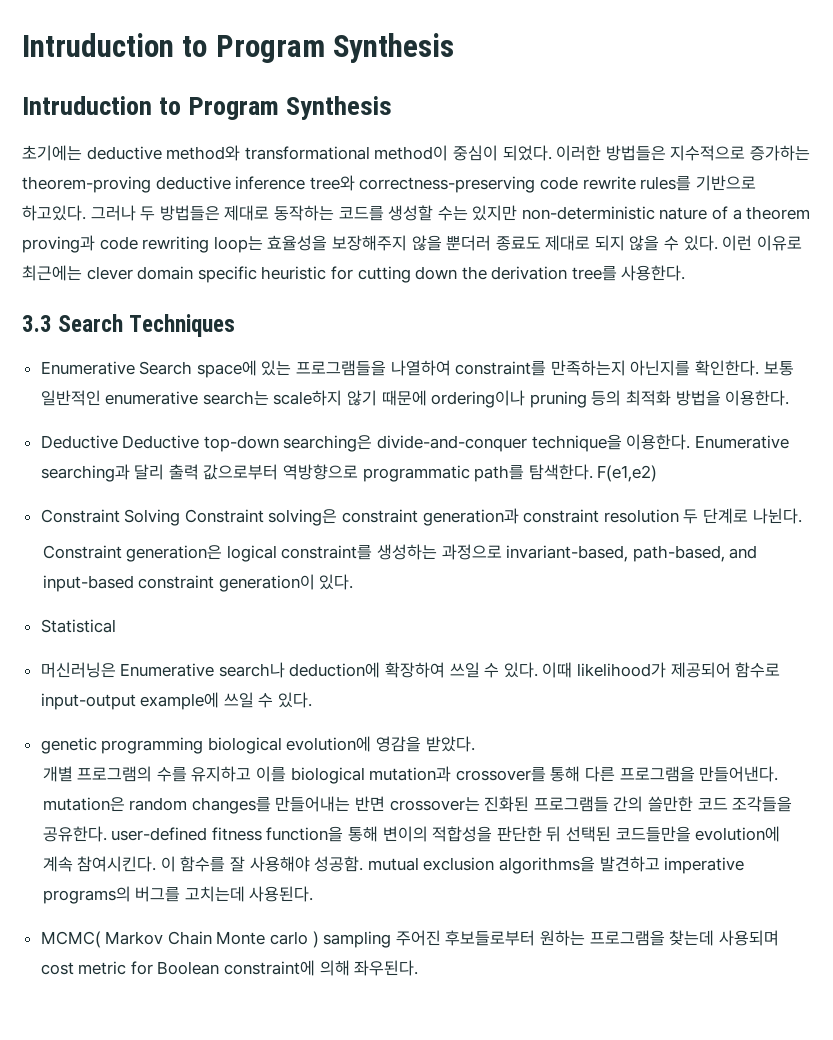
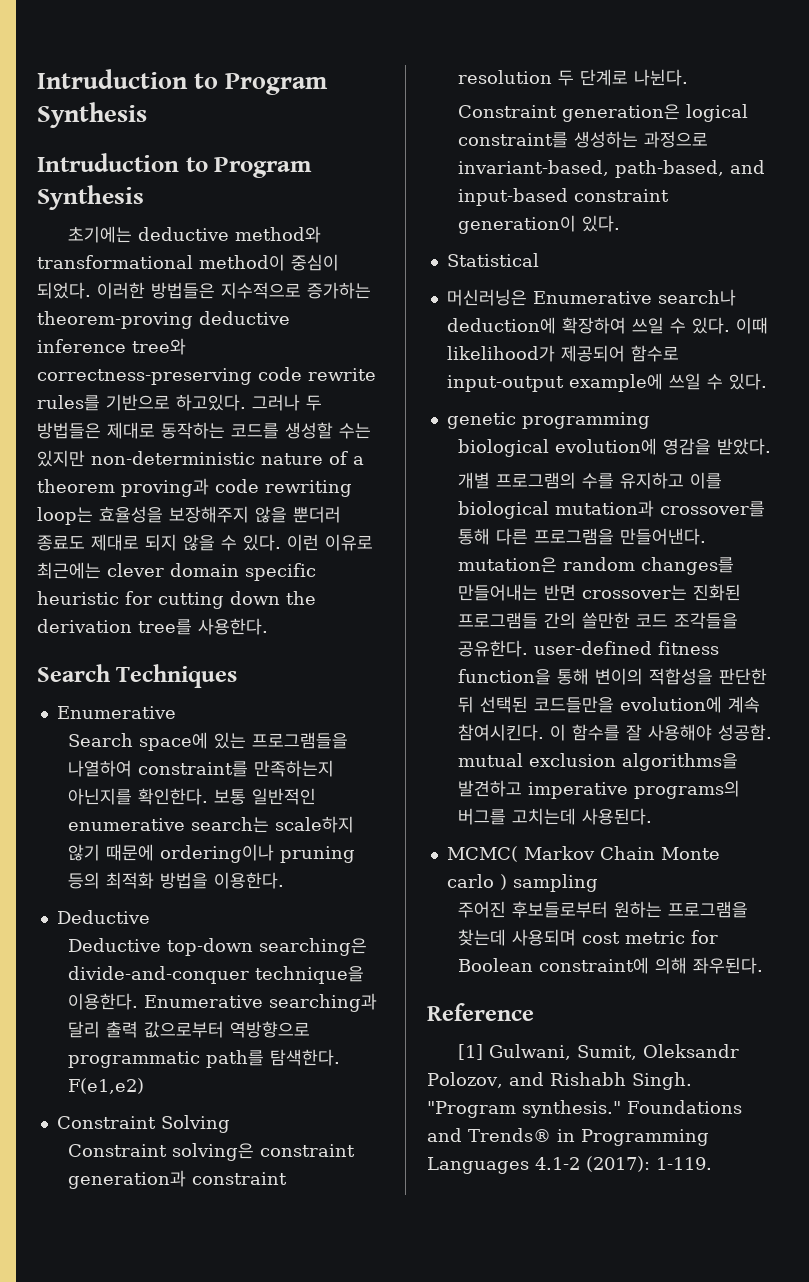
[22,315,52,332] 3.3 -> (268, 626) none
(135, 368) none -> (176, 712) //
(118, 442) none -> (150, 917) //
(181, 517) none -> (230, 1124) //
(204, 745) none -> (650, 420) //
(392, 939) none -> (598, 883) //
(419, 968) none -> [427,1003,534,1021] [457,1044,739,1060] [427,1072,692,1090] [427,1100,742,1118] [427,1128,709,1146] [427,1156,712,1174] // Reference // [1] Gulwani, Sumit, Oleksandr Polozov, and Rishabh Singh. "Program synthesis." Foundations and Trends® in Programming Languages 4.1-2 (2017): 1-119.

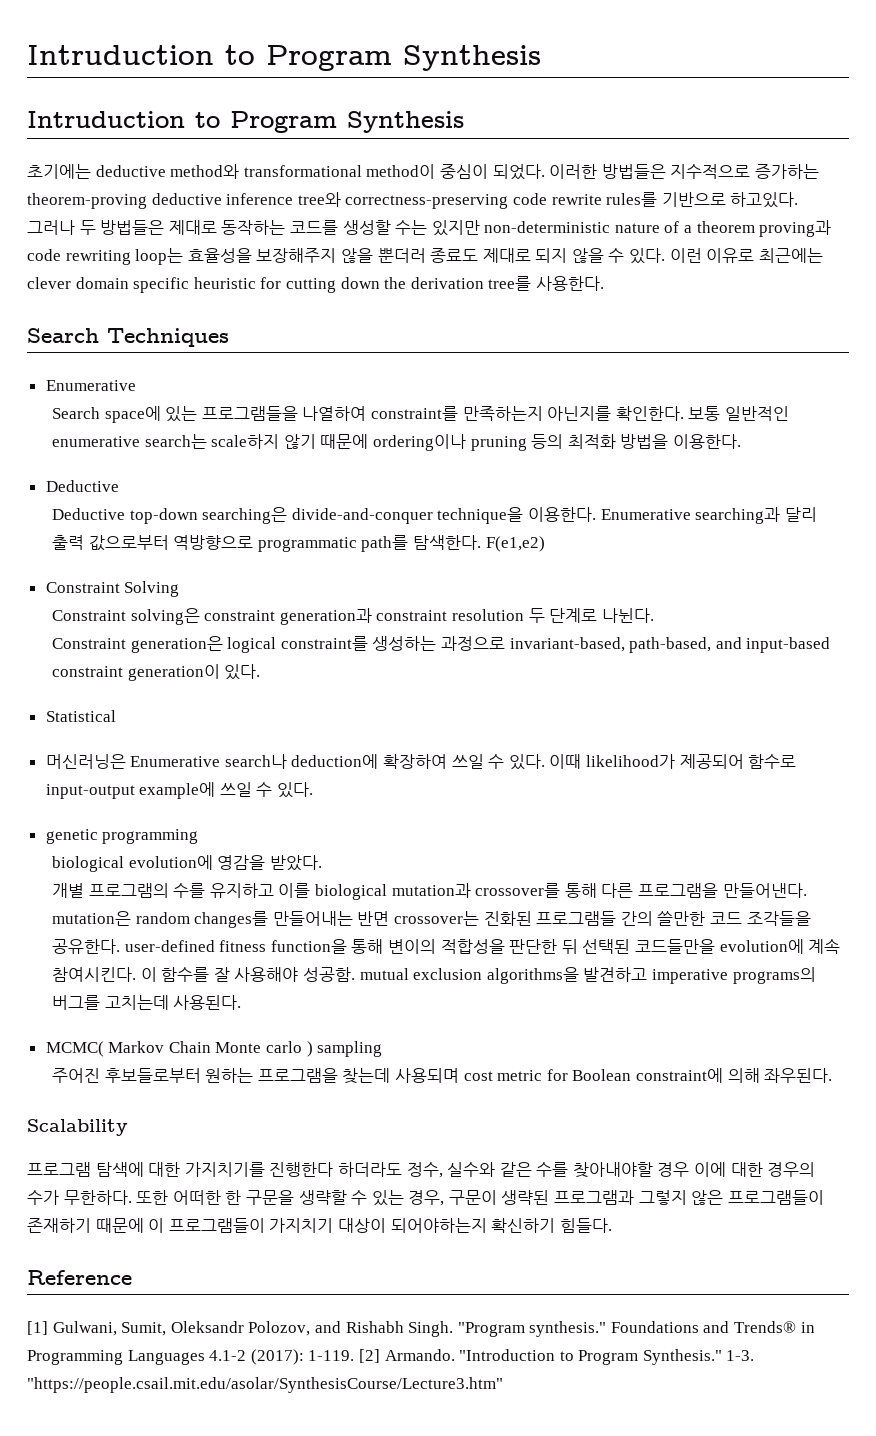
(763, 965) none -> [27,1119,128,1136] [27,1162,816,1178] [27,1190,824,1206] [27,1218,612,1233] // Scalability // 프로그램 탐색에 대한 가지치기를 진행한다 하더라도 정수, 실수와 같은 수를 찾아내야할 경우 이에 대한 경우의 수가 무한하다. 또한 어떠한 한 구문을 생략할 수 있는 경우, 구문이 생략된 프로그램과 그렇지 않은 프로그램들이 존재하기 때문에 이 프로그램들이 가지치기 대상이 되어야하는지 확신하기 힘들다.
(712, 1163) none -> [358,1349,755,1365] [27,1377,503,1393] [2] Armando. "Introduction to Program Synthesis." 1-3. "https://people.csail.mit.edu/asolar/SynthesisCourse/Lecture3.htm"

